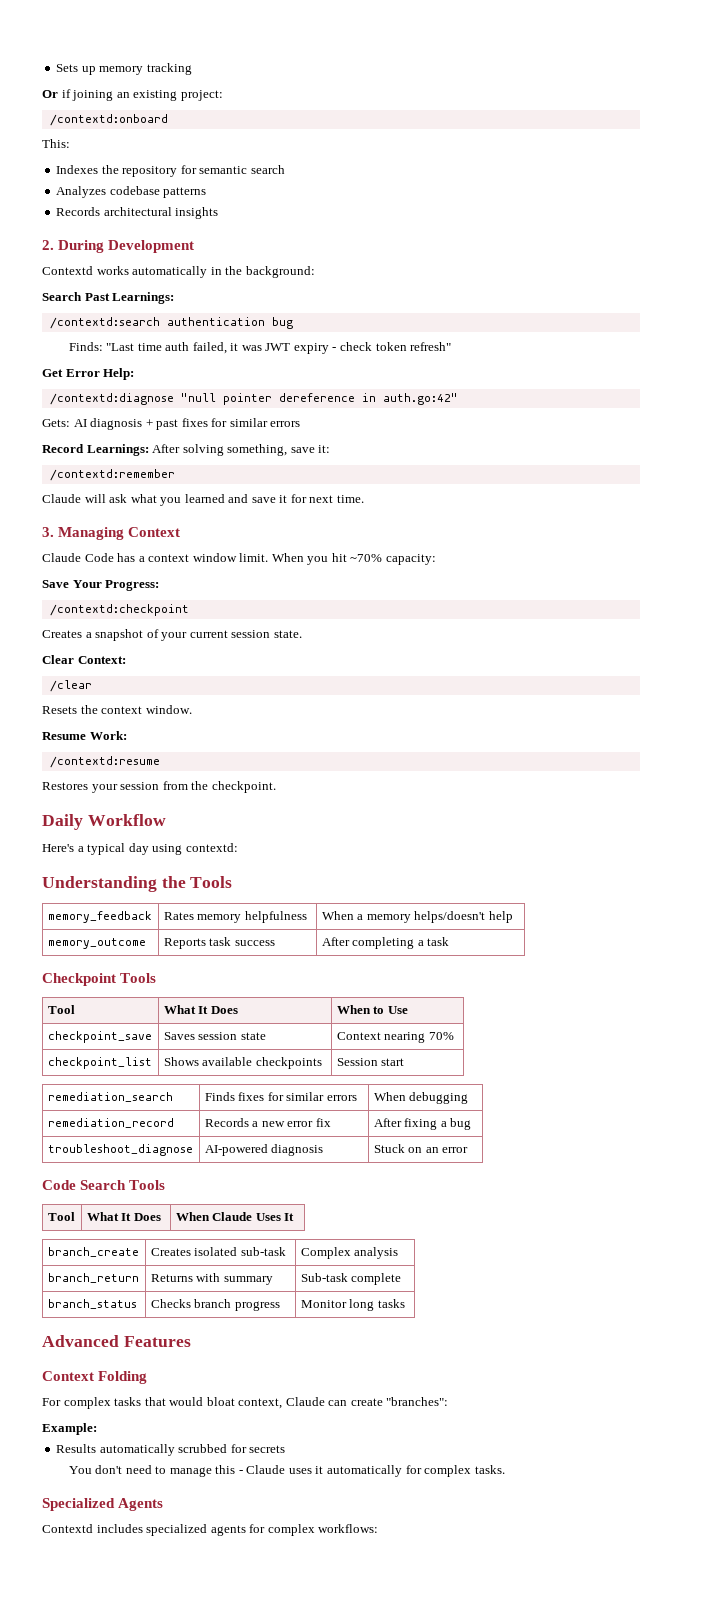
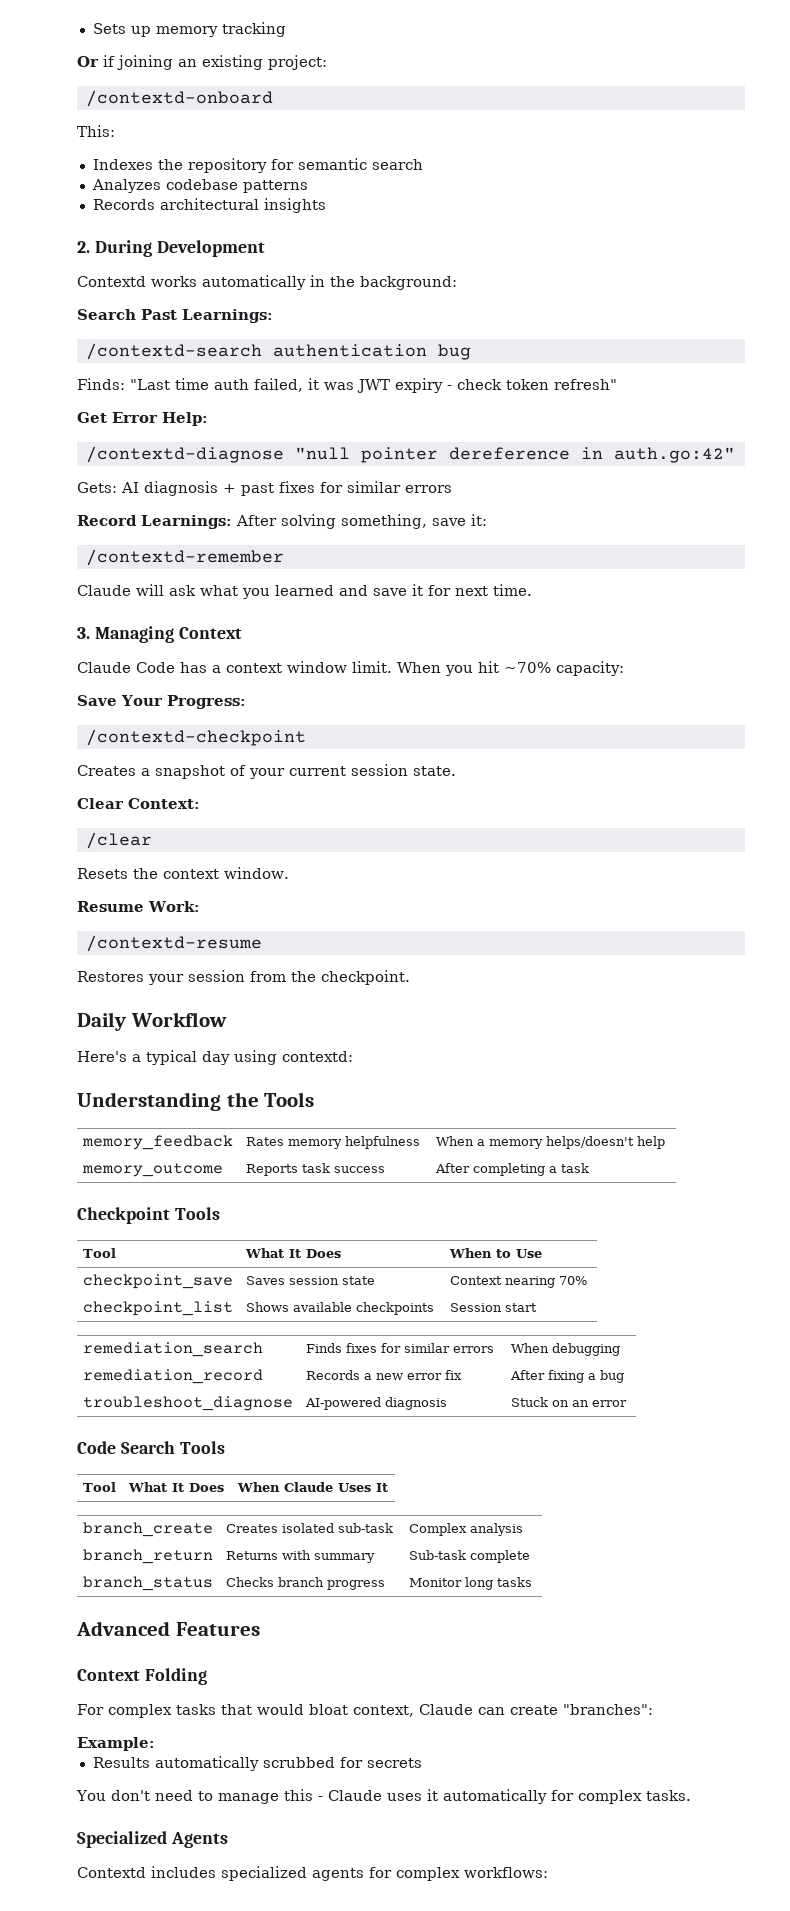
[49,114,168,126] /contextd:onboard -> [85,90,273,107] /contextd-onboard
[49,317,160,329] /contextd:search -> [85,343,262,360] /contextd-search
[49,393,174,405] /contextd:diagnose -> [85,446,284,463] /contextd-diagnose
[49,469,175,481] /contextd:remember -> [85,549,284,566] /contextd-remember
[49,604,189,616] /contextd:checkpoint -> [85,729,306,746] /contextd-checkpoint
[49,756,160,768] /contextd:resume -> [85,935,262,952] /contextd-resume

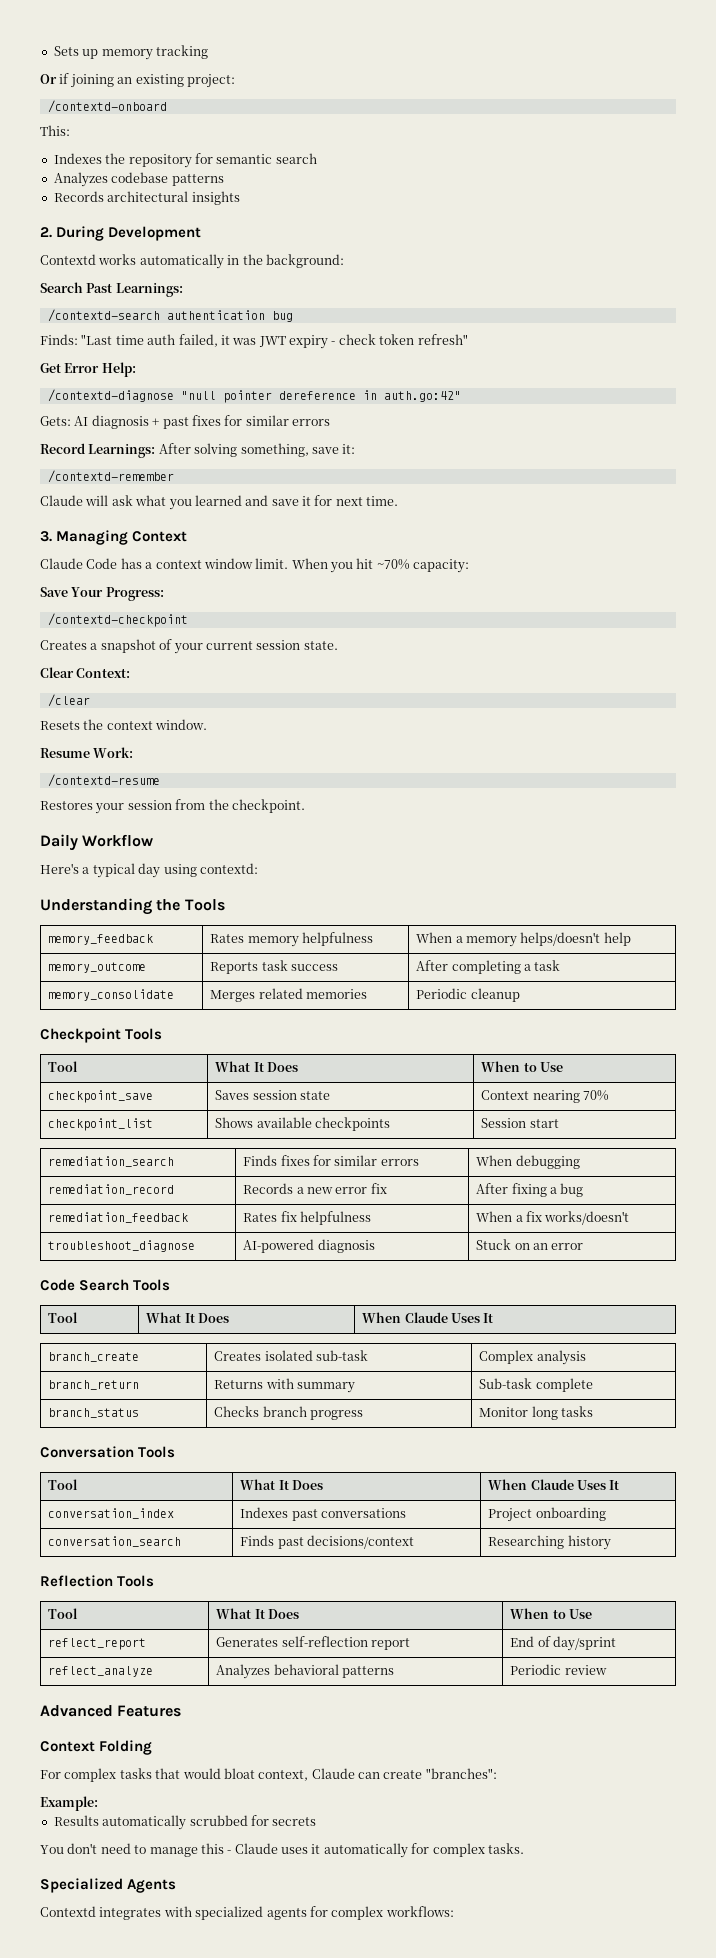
(590, 1168) none -> [48,989,175,1001] [210,988,368,1002] [416,988,520,1002] // memory_consolidate | Merges related memories | Periodic cleanup
(625, 1376) none -> [48,1212,189,1223] [243,1211,372,1225] [476,1211,630,1225] // remediation_feedback | Rates fix helpfulness | When a fix works/doesn't
(533, 1582) none -> [40,1446,176,1458] [48,1479,79,1490] [240,1479,324,1490] [488,1479,620,1490] [48,1508,175,1519] [240,1507,407,1521] [488,1507,606,1522] [48,1536,182,1547] [240,1535,415,1549] [488,1535,611,1550] [40,1575,155,1587] [48,1608,79,1619] [216,1608,300,1619] [510,1608,593,1619] [48,1638,147,1650] [216,1636,411,1650] [510,1636,617,1651] [48,1666,154,1677] [216,1664,395,1679] [510,1664,607,1675] // Conversation Tools // Tool | What It Does | When Claude Uses It // conversation_index | Indexes past conversations | Project onboarding // conversation_search | Finds past decisions/context | Researching history // Reflection Tools // Tool | What It Does | When to Use // reflect_report | Generates self-reflection report | End of day/sprint // reflect_analyze | Analyzes behavioral patterns | Periodic review
[151,1866,216,1878] includes -> [99,1906,192,1920] integrates with

